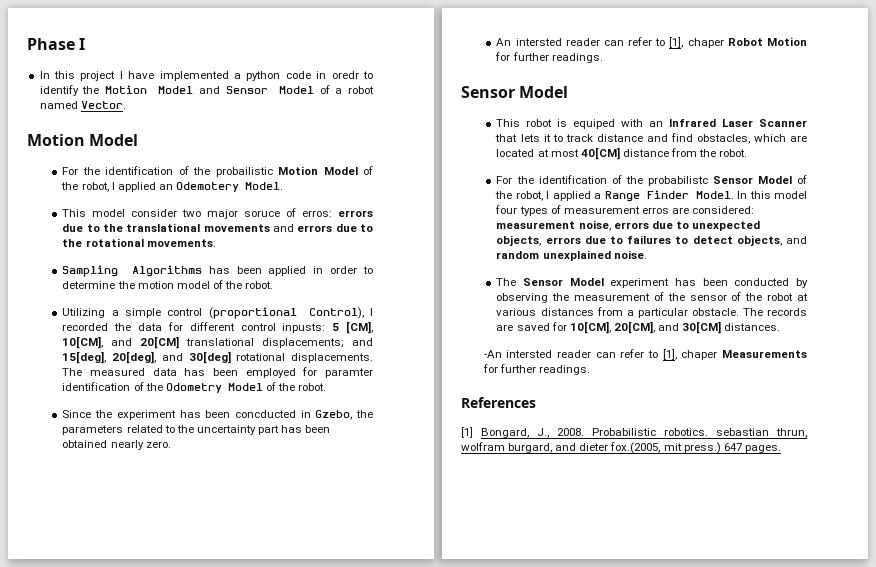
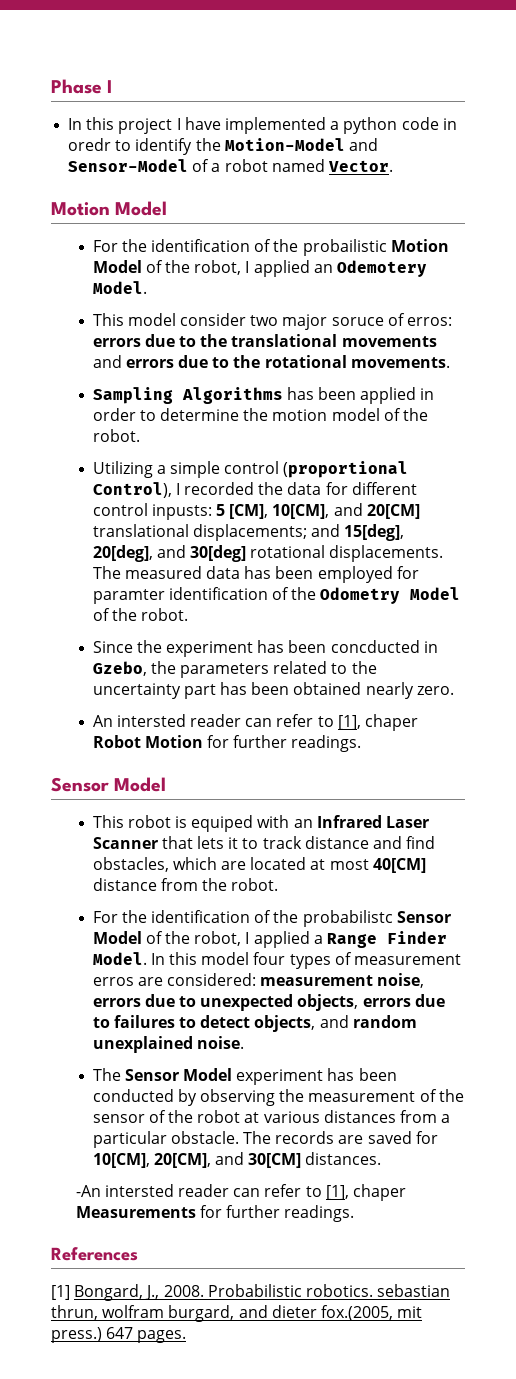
[105,85,314,94] Motion Model and Sensor Model -> [224,138,378,151] [68,159,189,172] Motion-Model and Sensor-Model

